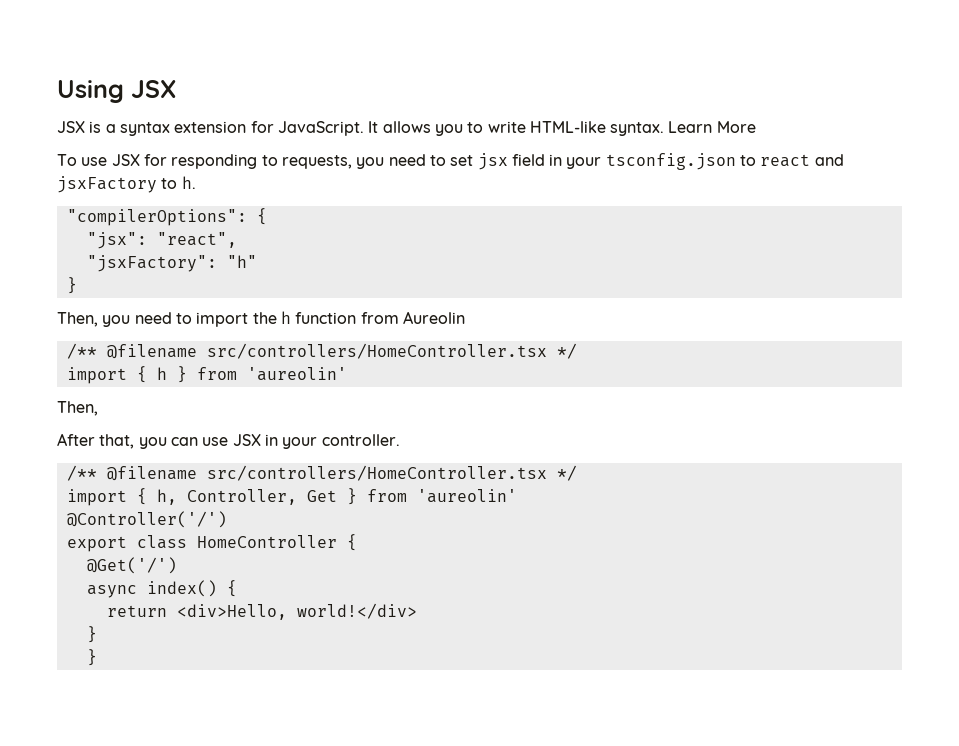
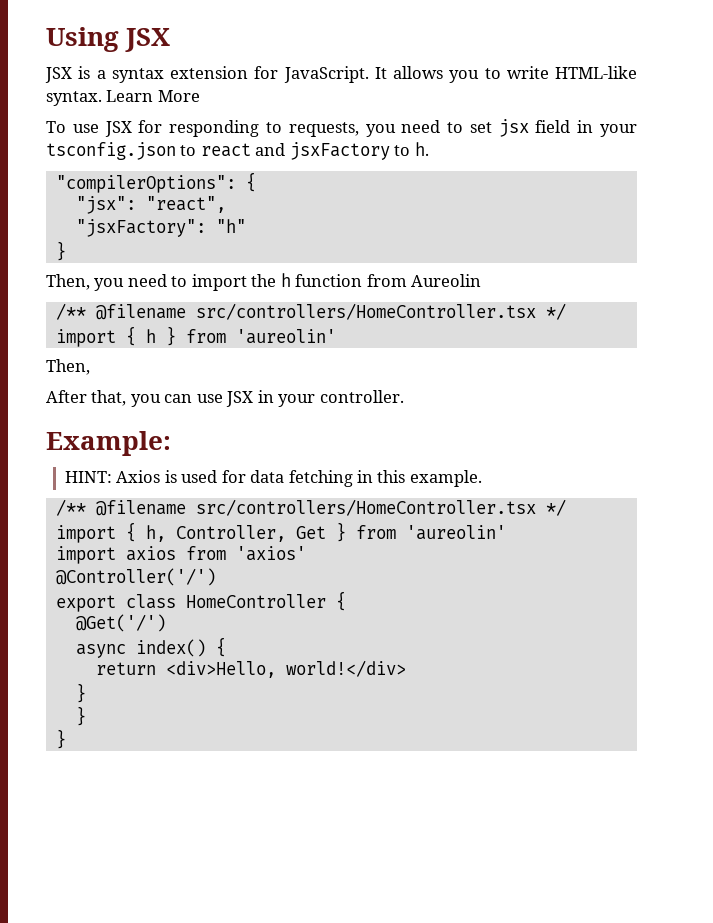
(400, 440) none -> [46,431,171,456] [64,470,482,487] // Example: // HINT: Axios is used for data fetching in this example.
(517, 496) none -> [55,546,306,564] // import axios from 'axios'
(97, 657) none -> [55,729,66,749] // }

